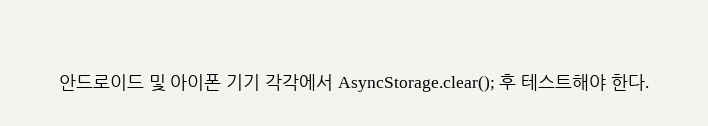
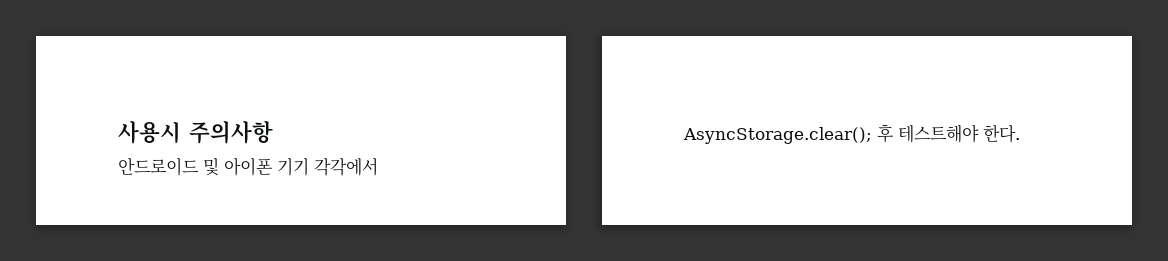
(59, 82) none -> [118,121,273,144] 사용시 주의사항 //

